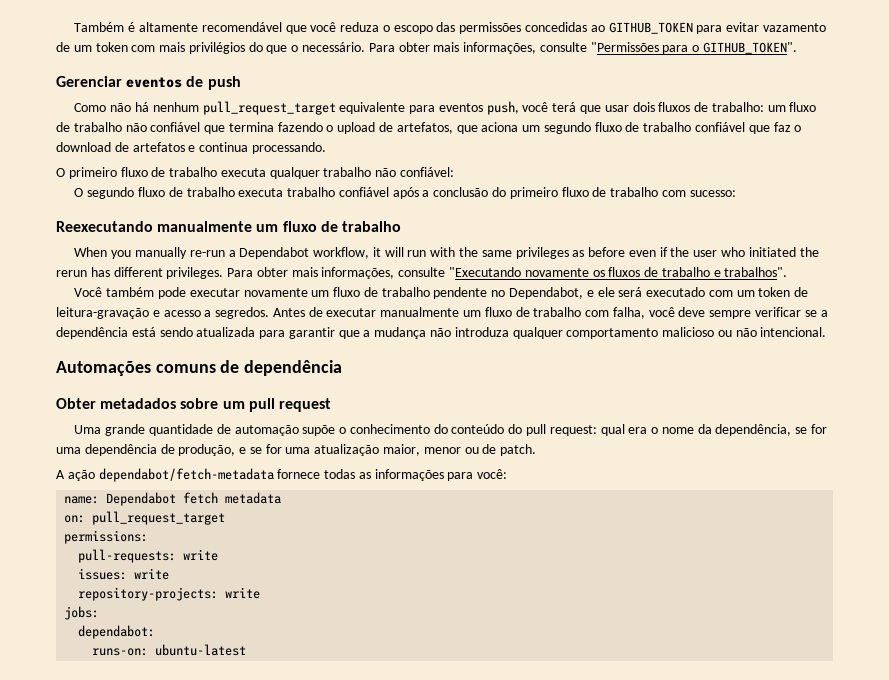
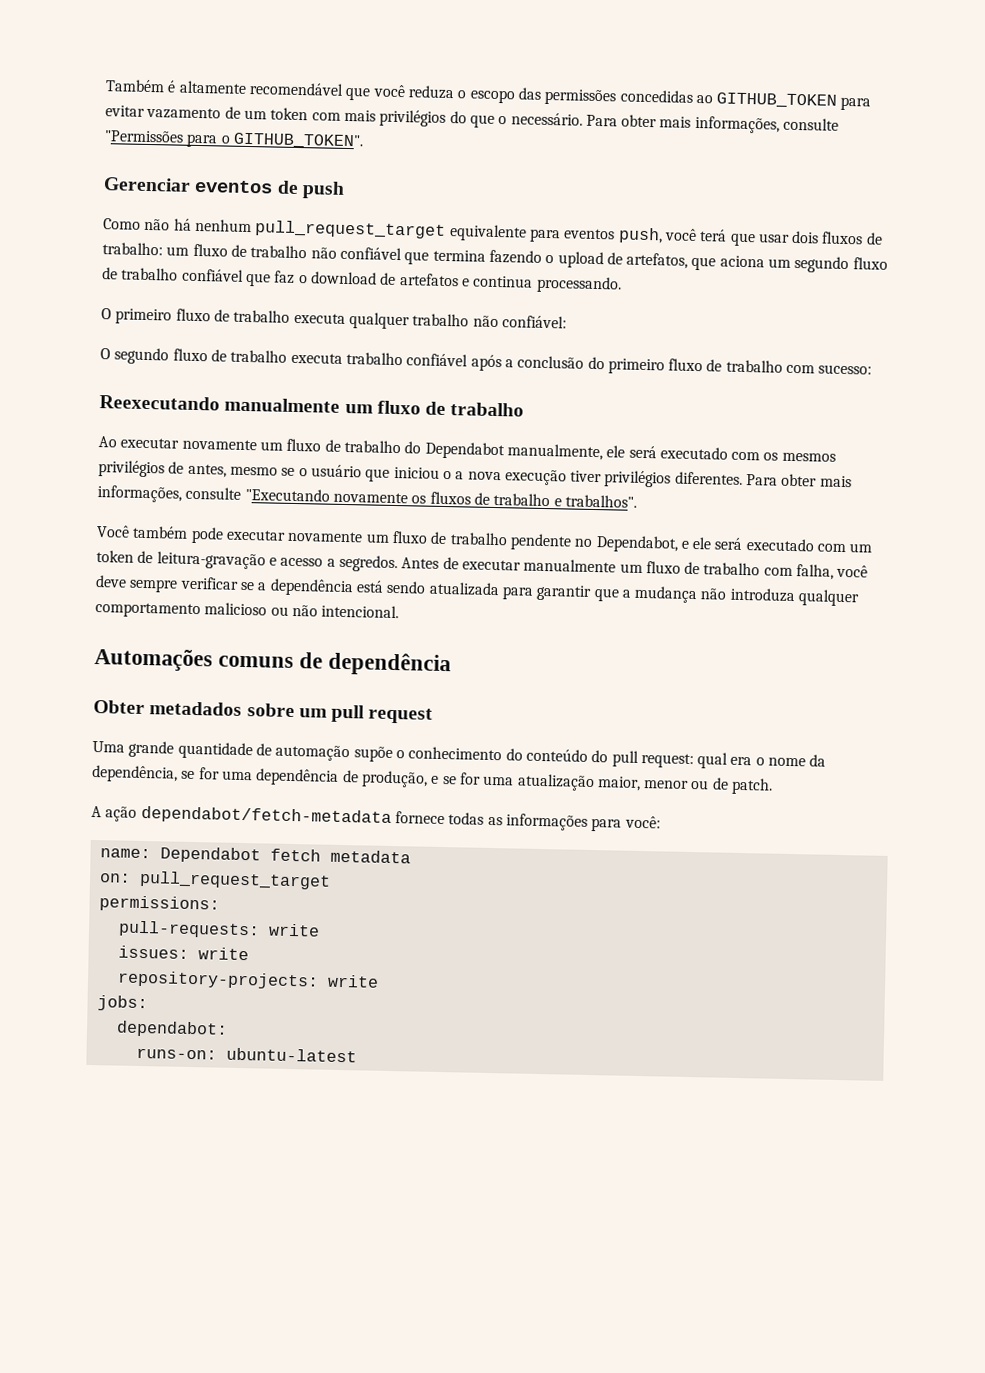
[74,247,819,259] [56,267,224,279] When you manually re-run a Dependabot workflow, it will run with the same privileges as before even if the user who initiated the rerun has different privileges. -> [98,436,836,462] [98,460,743,488] Ao executar novamente um fluxo de trabalho do Dependabot manualmente, ele será executado com os mesmos privilégios de antes, mesmo se o usuário que iniciou o a nova execução tiver privilégios diferentes.

